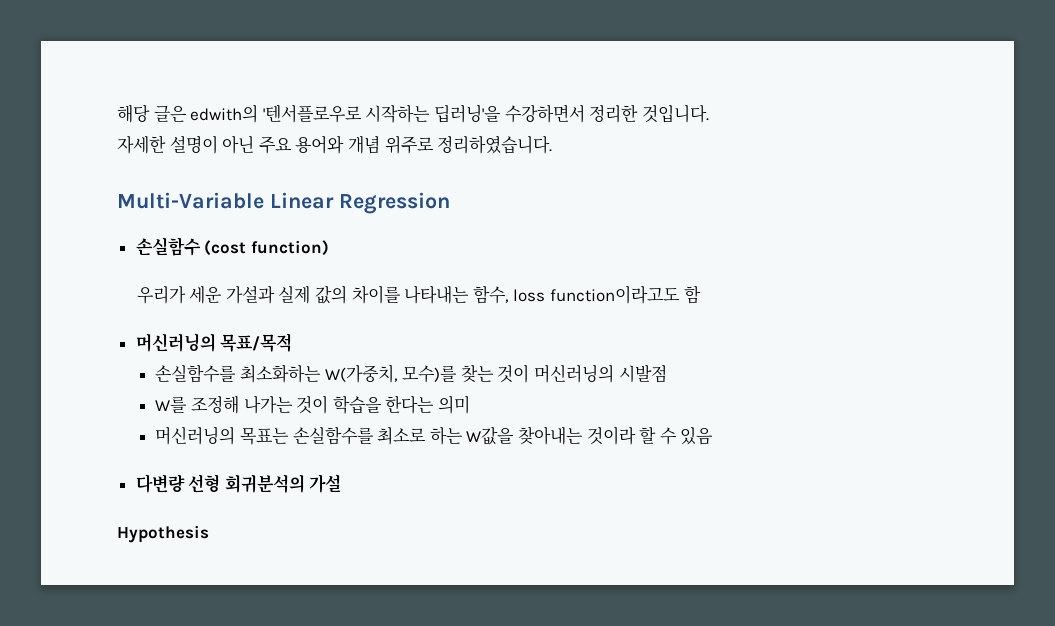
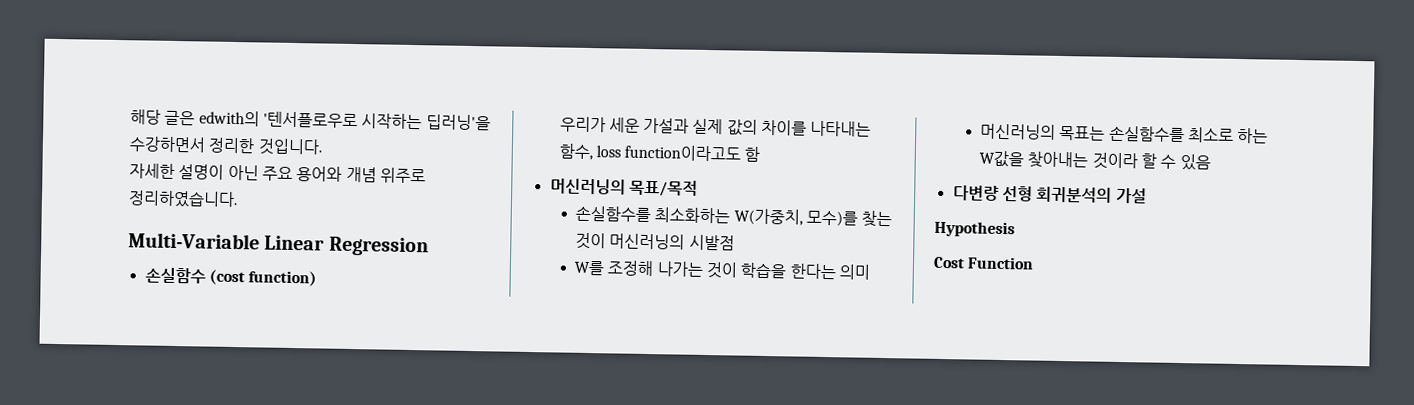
(209, 534) none -> [933,256,1035,270] // Cost Function

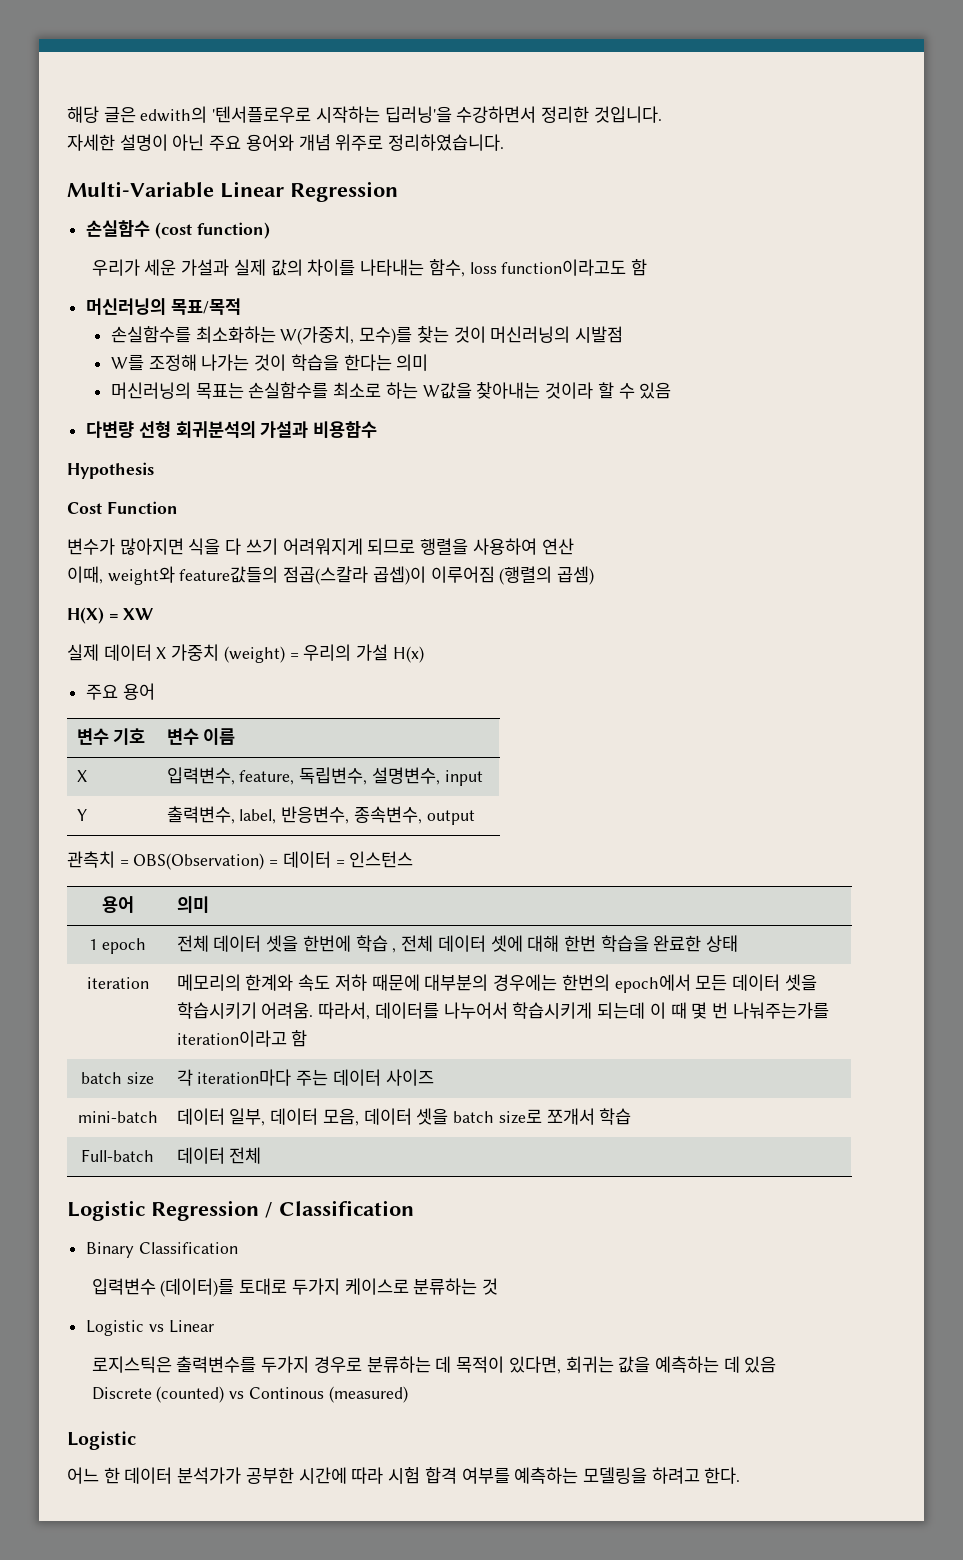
[1115,187,1147,204] 가설 -> [260,421,378,438] 가설과 비용함수
(1035, 263) none -> [67,538,574,555] [67,566,595,585] [67,607,154,624] [67,644,424,663] [86,683,155,700] [76,728,146,745] [166,728,236,745] [76,770,87,782] [166,767,483,786] [76,809,87,821] [166,806,475,825] [67,851,414,870] [101,896,134,913] [176,896,209,914] [89,938,146,954] [176,935,739,953] [86,977,149,989] [176,974,817,993] [176,1002,829,1020] [176,1030,308,1047] [81,1072,154,1085] [176,1069,434,1086] [77,1111,158,1123] [176,1108,632,1126] [81,1149,154,1162] [176,1147,262,1164] [67,1200,414,1221] [86,1242,238,1258] [91,1278,499,1297] [86,1320,214,1336] [91,1356,777,1374] [91,1386,408,1403] [67,1431,136,1450] [67,1467,741,1484] // 변수가 많아지면 식을 다 쓰기 어려워지게 되므로 행렬을 사용하여 연산 // 이때, weight와 feature값들의 점곱(스칼라 곱셉)이 이루어짐 (행렬의 곱셈) // H(X) = XW // 실제 데이터 X 가중치 (weight) = 우리의 가설 H(x) // 주요 용어 // 변수 기호 | 변수 이름 // X | 입력변수, feature, 독립변수, 설명변수, input // Y | 출력변수, label, 반응변수, 종속변수, output // 관측치 = OBS(Observation) = 데이터 = 인스턴스 // 용어 | 의미 // 1 epoch | 전체 데이터 셋을 한번에 학습 , 전체 데이터 셋에 대해 한번 학습을 완료한 상태 // iteration | 메모리의 한계와 속도 저하 때문에 대부분의 경우에는 한번의 epoch에서 모든 데이터 셋을 학습시키기 어려움. 따라서, 데이터를 나누어서 학습시키게 되는데 이 때 몇 번 나눠주는가를 iteration이라고 함 // batch size | 각 iteration마다 주는 데이터 사이즈 // mini-batch | 데이터 일부, 데이터 모음, 데이터 셋을 batch size로 쪼개서 학습 // Full-batch | 데이터 전체 // Logistic Regression / Classification // Binary Classification // 입력변수 (데이터)를 토대로 두가지 케이스로 분류하는 것 // Logistic vs Linear // 로지스틱은 출력변수를 두가지 경우로 분류하는 데 목적이 있다면, 회귀는 값을 예측하는 데 있음 // Discrete (counted) vs Continous (measured) // Logistic // 어느 한 데이터 분석가가 공부한 시간에 따라 시험 합격 여부를 예측하는 모델링을 하려고 한다.

